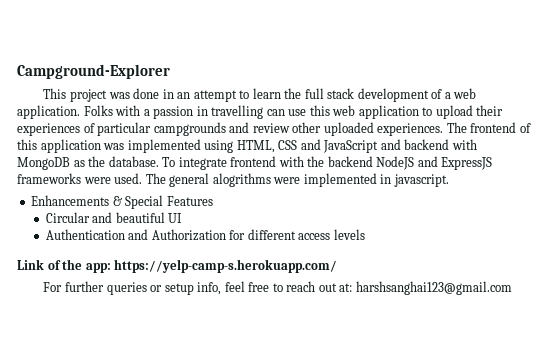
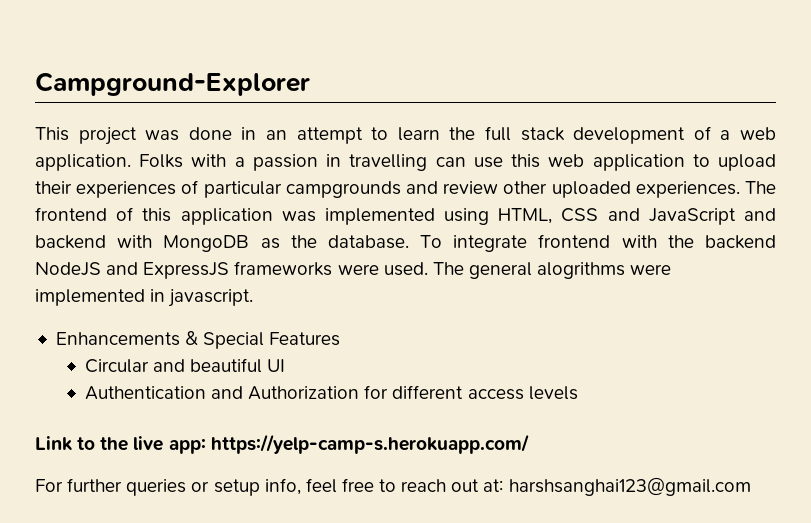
[47,259,83,270] of the -> [77,436,164,451] to the live

